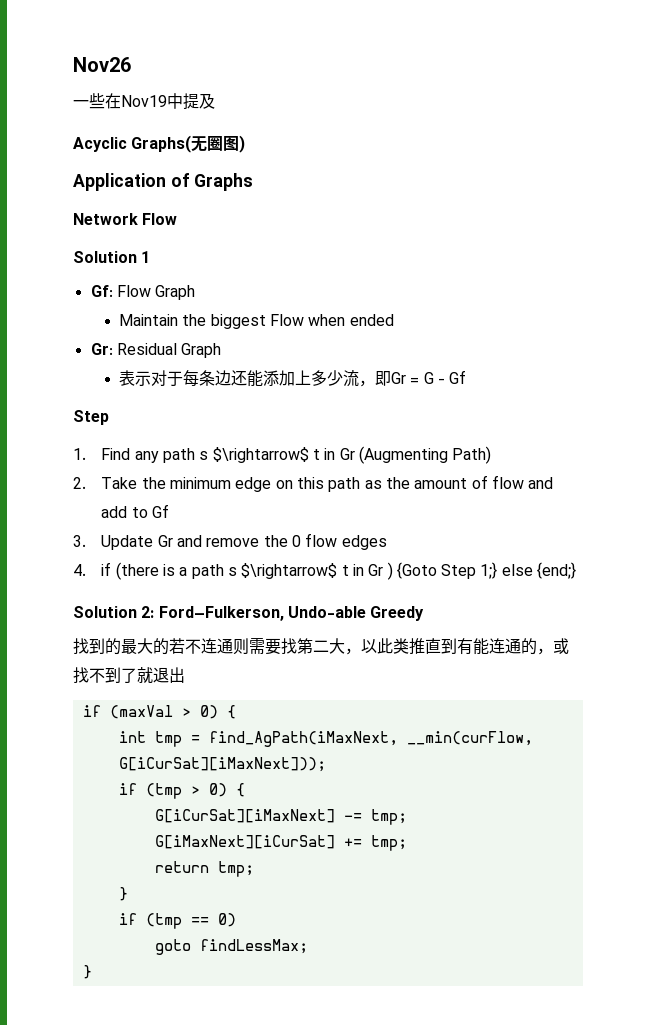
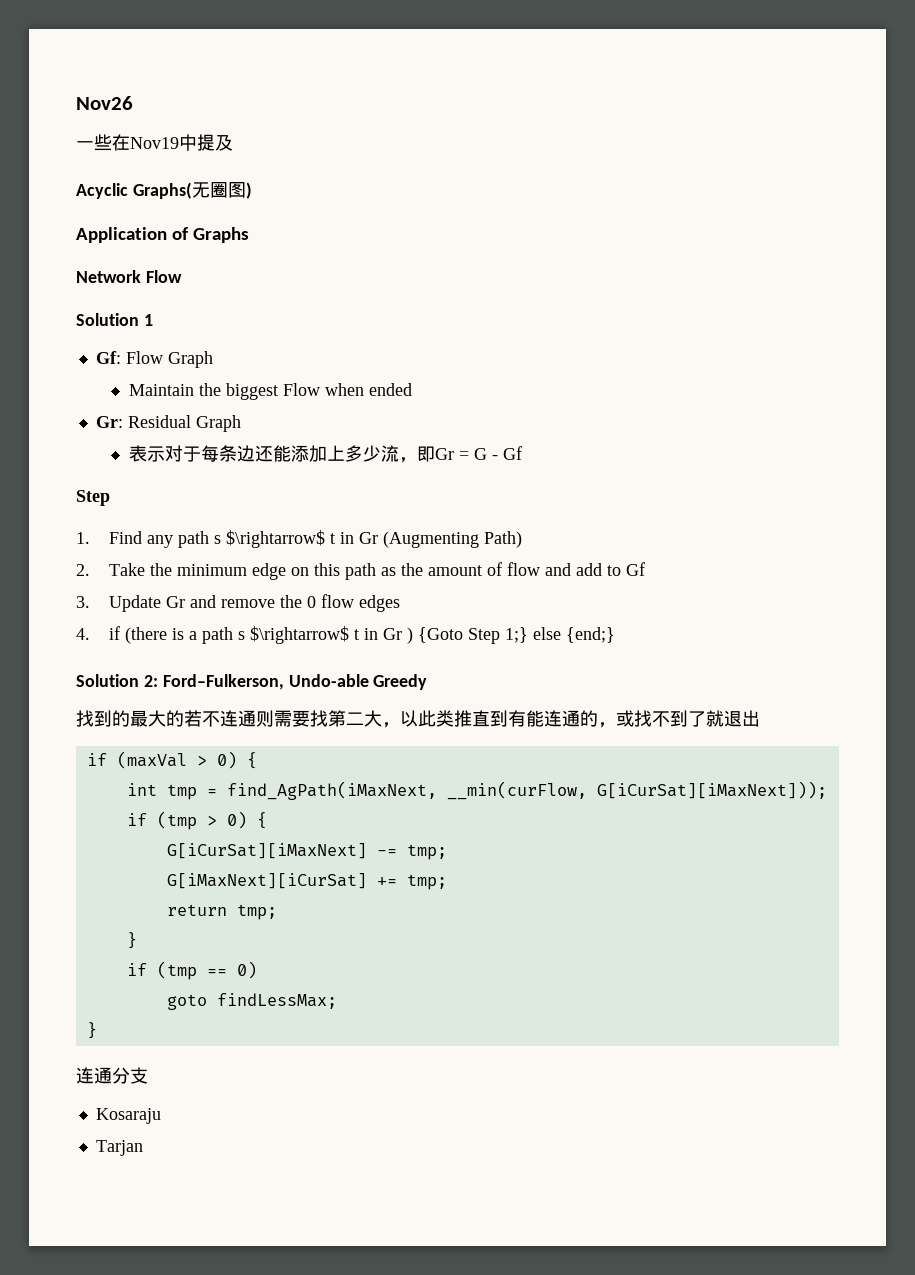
(92, 972) none -> [76,1067,148,1084] [95,1108,161,1124] [95,1140,143,1156] // 连通分支 // Kosaraju // Tarjan

